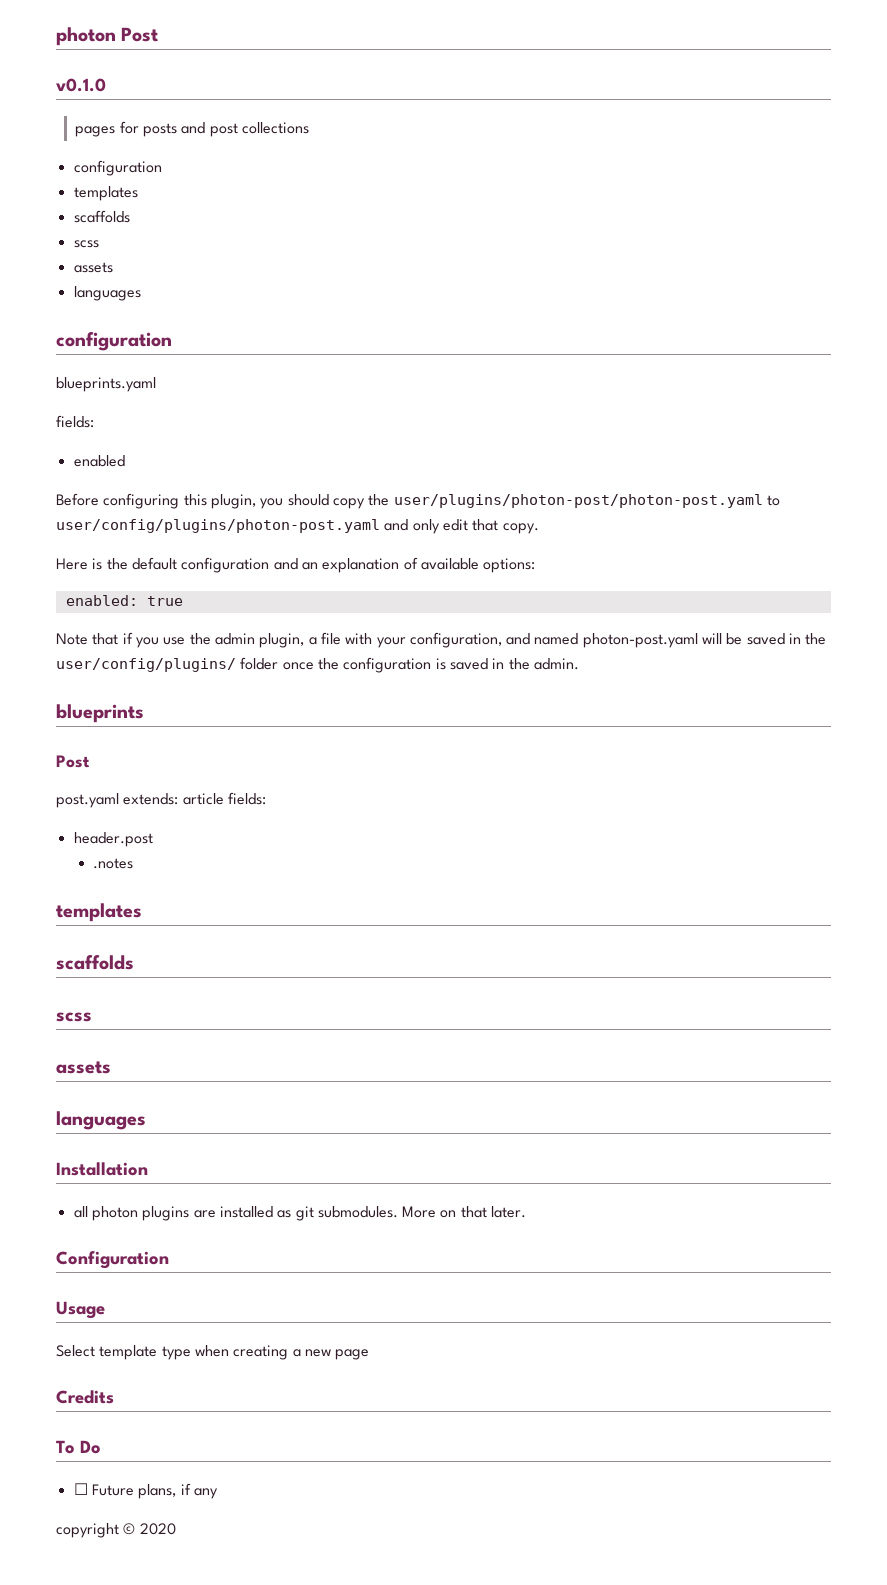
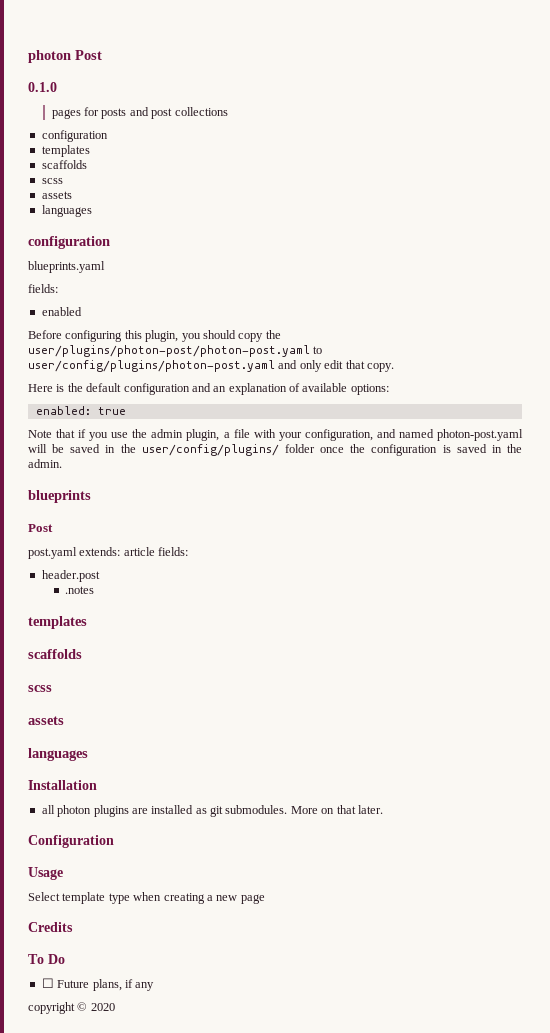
[56,78,106,92] v0.1.0 -> [28,82,57,92] 0.1.0

